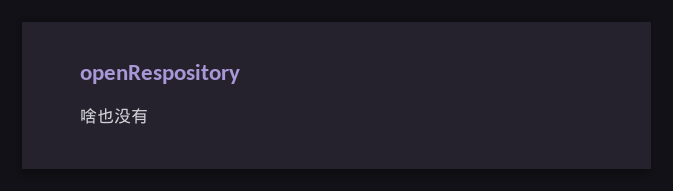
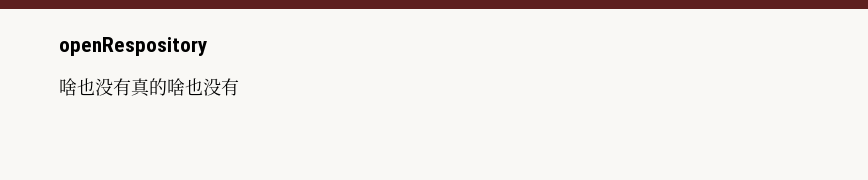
(148, 116) none -> [131,78,239,97] 真的啥也没有

